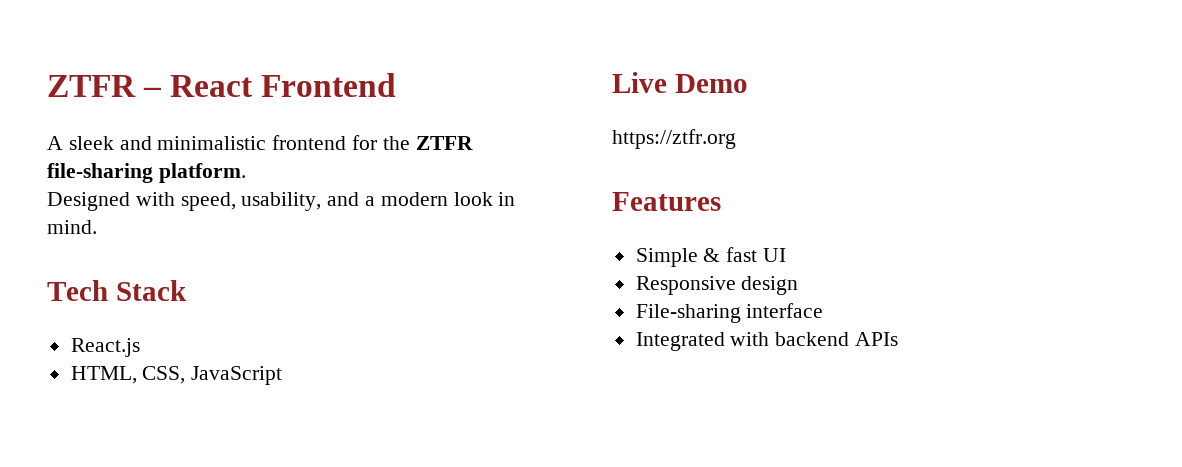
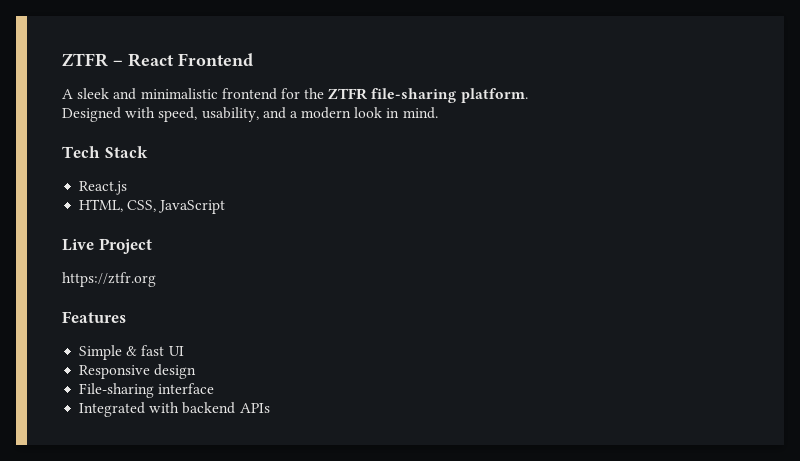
[674,74,748,93] Demo -> [98,238,152,254] Project

